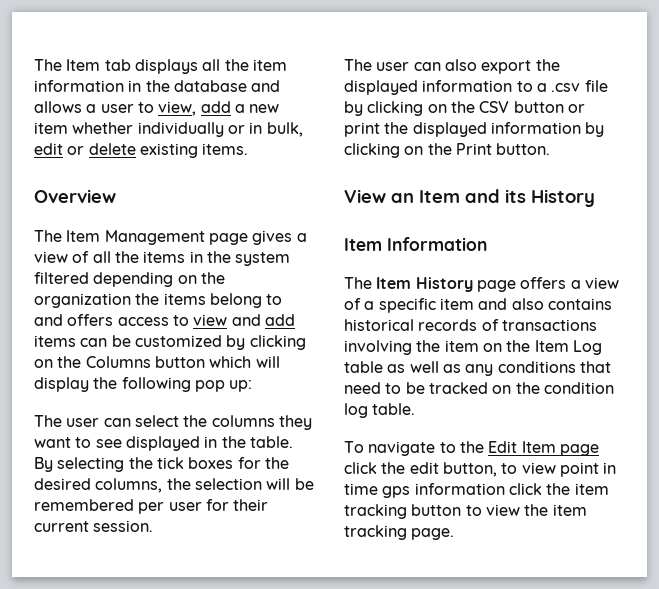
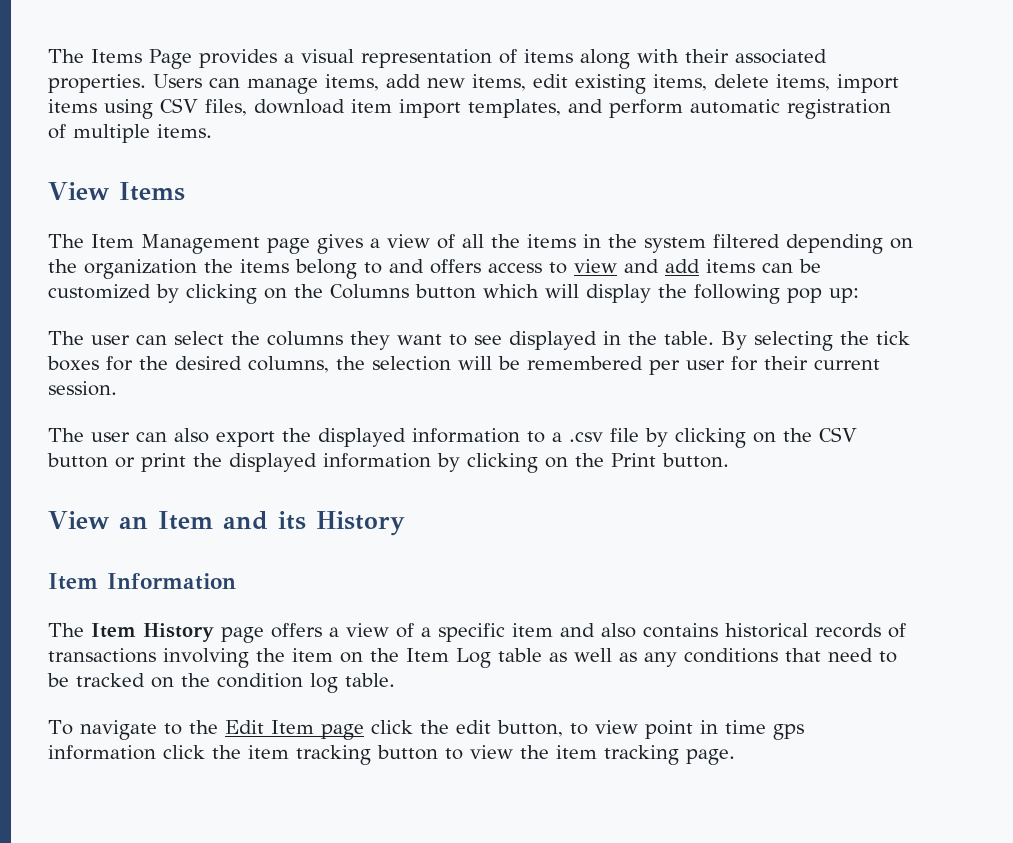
[34,59,287,74] [34,80,281,92] [34,101,280,116] [34,122,303,137] [34,143,198,158] The Item tab displays all the item information in the database and allows a user to view, add a new item whether individually or in bulk, edit or delete existing -> [48,49,827,69] [48,74,899,94] [48,98,891,119] [48,124,150,143] The Items Page provides a visual representation of items along with their associated properties. Users can manage items, add new items, edit existing items, delete items, import items using CSV files, download item import templates, and perform automatic registration of multiple
[34,189,116,203] Overview -> [48,182,185,201] View Items

